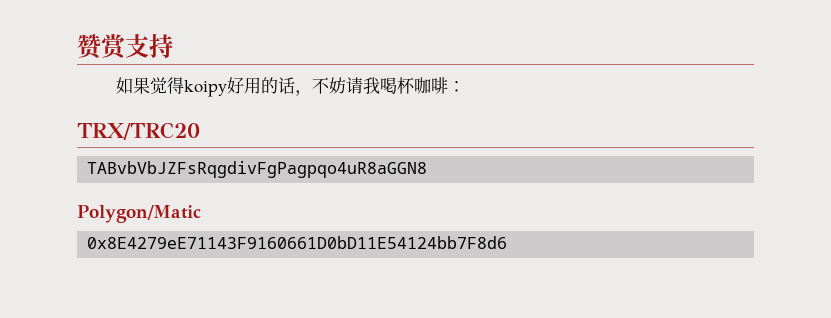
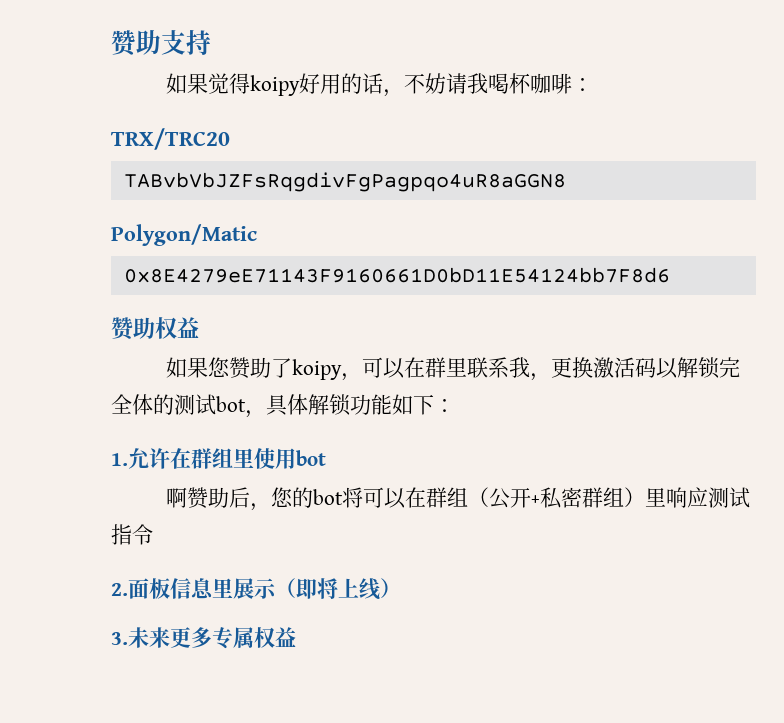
[77,34,128,60] 赞赏 -> [111,30,161,57] 赞助
(508, 242) none -> [111,317,199,341] [165,357,740,381] [111,394,455,418] [111,448,326,469] [165,487,750,511] [111,524,153,545] [111,578,401,600] [111,627,296,649] // 赞助权益 // 如果您赞助了koipy，可以在群里联系我，更换激活码以解锁完全体的测试bot，具体解锁功能如下： // 1.允许在群组里使用bot // 啊赞助后，您的bot将可以在群组（公开+私密群组）里响应测试指令 // 2.面板信息里展示（即将上线） // 3.未来更多专属权益

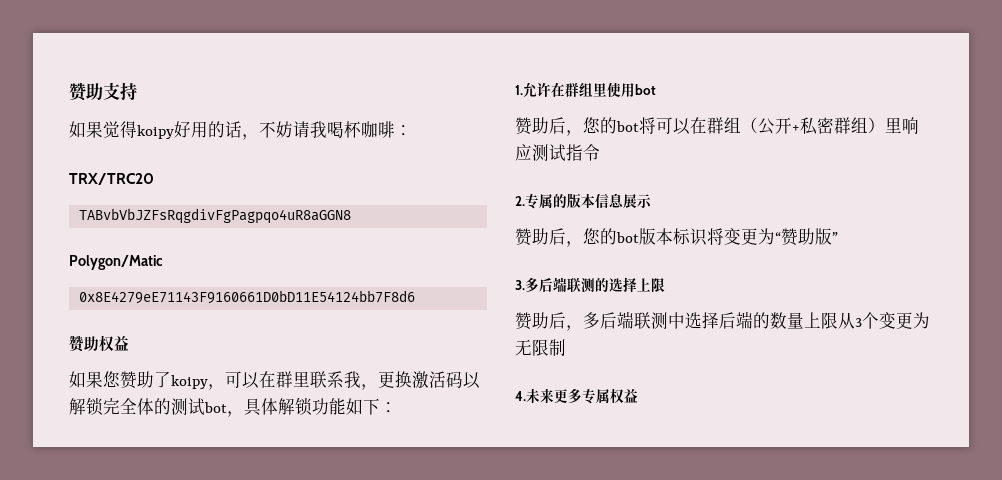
[165,487,187,508] 啊 -> (656, 89) none
[128,578,401,600] [111,632,128,645] 面板信息里展示（即将上线） // 3. -> [525,193,652,209] [515,228,838,247] [515,277,665,293] [515,311,930,331] [515,339,566,356] [515,391,526,401] 专属的版本信息展示 // 赞助后，您的bot版本标识将变更为“赞助版” // 3.多后端联测的选择上限 // 赞助后，多后端联测中选择后端的数量上限从3个变更为无限制 // 4.

